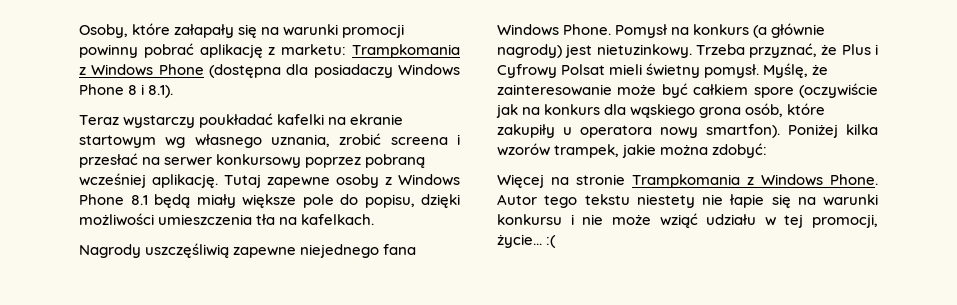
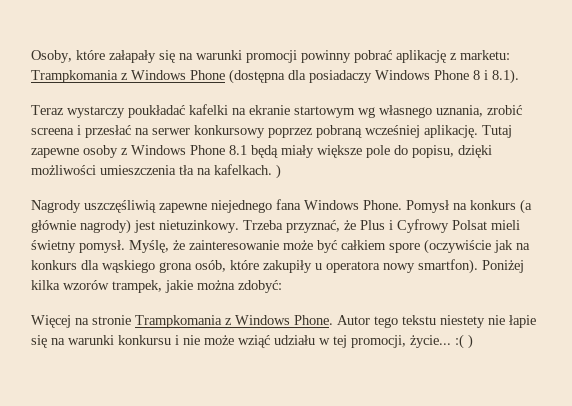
(375, 219) none -> [276,164,281,179] )
(557, 241) none -> [468,334,473,349] )

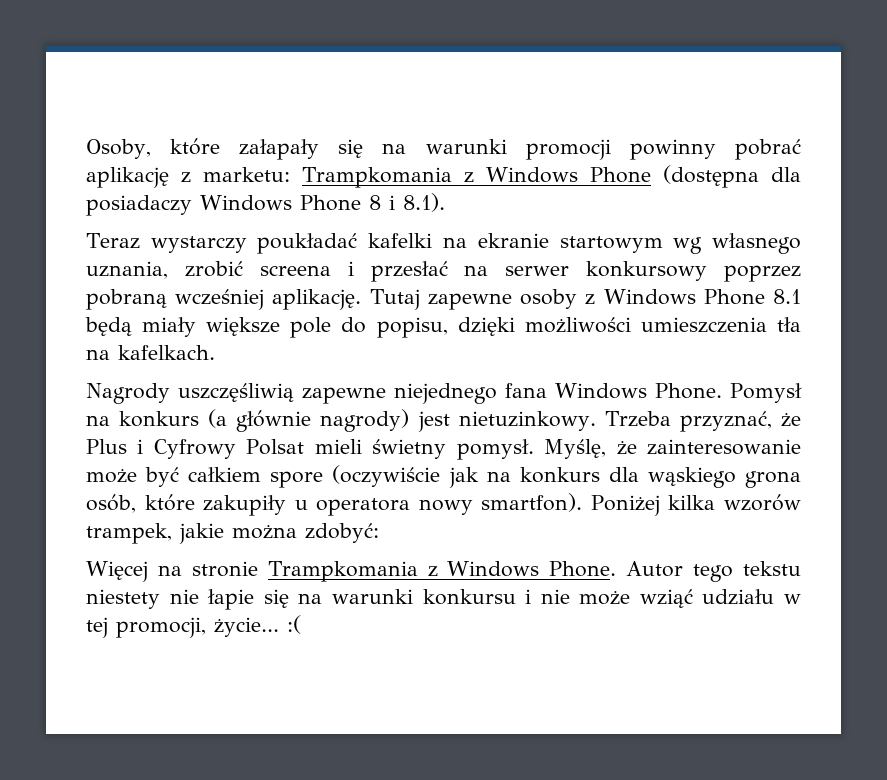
[276,164,281,179] ) -> (215, 352) none
[468,334,473,349] ) -> (301, 624) none

